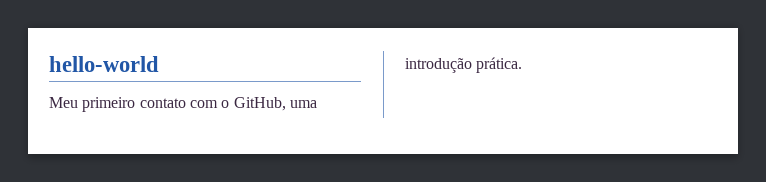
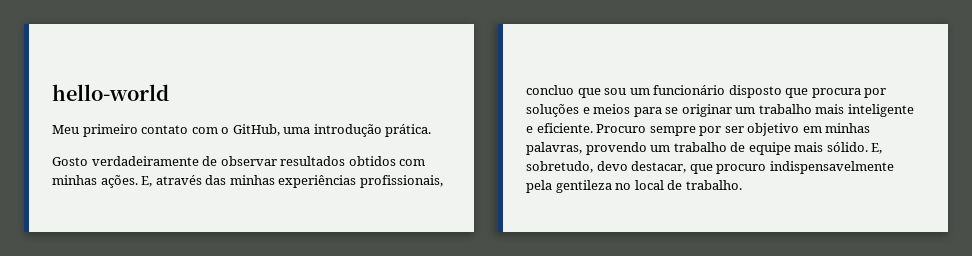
(523, 65) none -> [52,156,426,166] [52,175,443,188] [526,85,887,98] [526,104,914,117] [526,123,871,136] [526,142,883,155] [526,161,894,174] [526,180,742,193] // Gosto verdadeiramente de observar resultados obtidos com minhas ações. E, através das minhas experiências profissionais, concluo que sou um funcionário disposto que procura por soluções e meios para se originar um trabalho mais inteligente e eficiente. Procuro sempre por ser objetivo em minhas palavras, provendo um trabalho de equipe mais sólido. E, sobretudo, devo destacar, que procuro indispensavelmente pela gentileza no local de trabalho.

